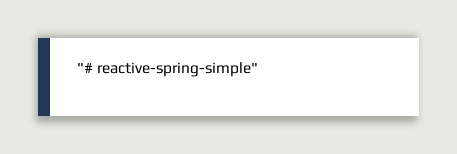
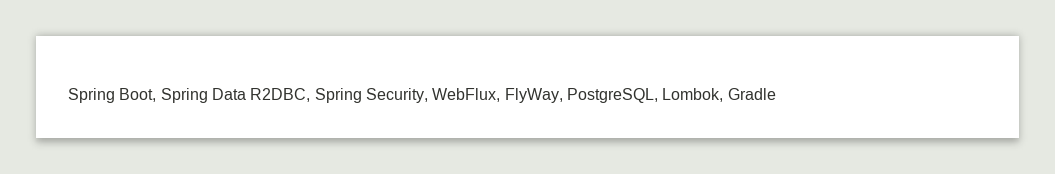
[77,62,259,77] "# reactive-spring-simple" -> [68,88,776,103] Spring Boot, Spring Data R2DBC, Spring Security, WebFlux, FlyWay, PostgreSQL, Lombok, Gradle

